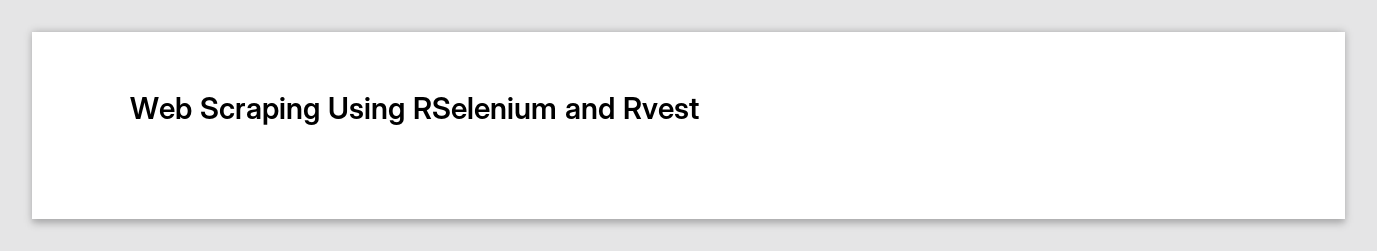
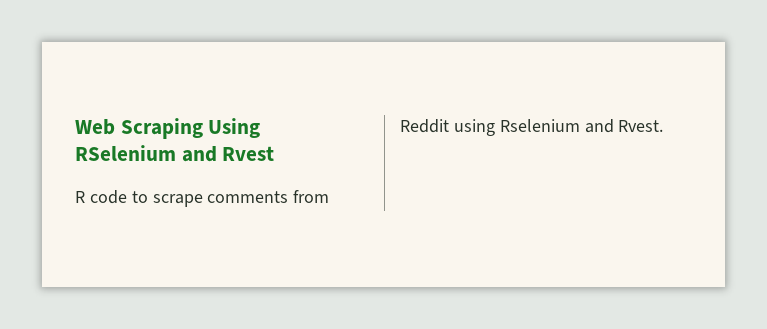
(699, 108) none -> [75,190,330,207] [400,119,664,136] // R code to scrape comments from Reddit using Rselenium and Rvest.

